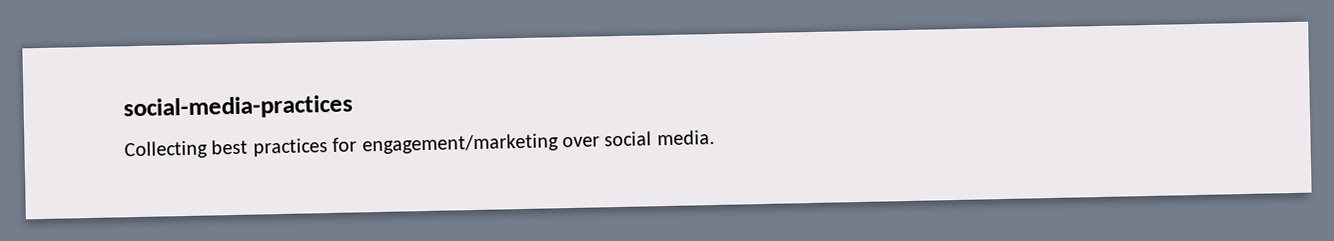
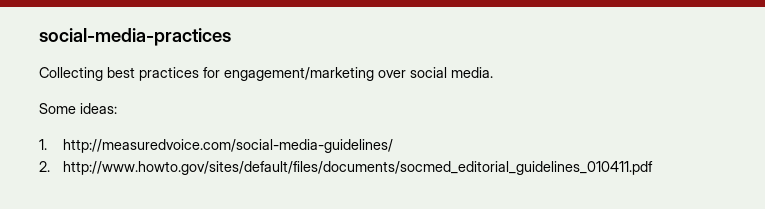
(715, 138) none -> [39,103,117,114] [39,139,393,153] [39,161,653,175] // Some ideas: // 1. http://measuredvoice.com/social-media-guidelines/ // 2. http://www.howto.gov/sites/default/files/documents/socmed_editorial_guidelines_010411.pdf

